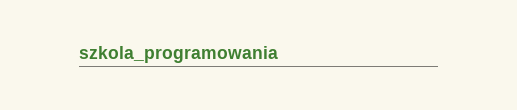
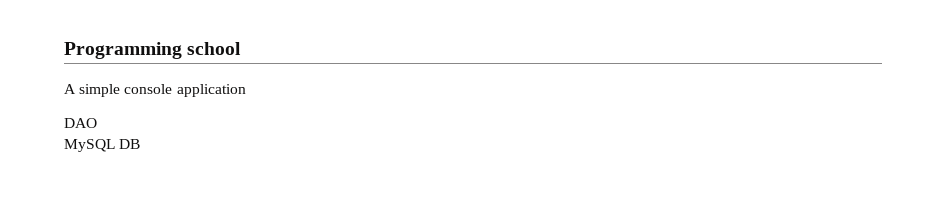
[79,46,278,63] szkola_programowania -> [64,42,242,59] [64,84,246,97] [64,118,97,128] [64,139,141,152] Programming school // A simple console application // DAO // MySQL DB

